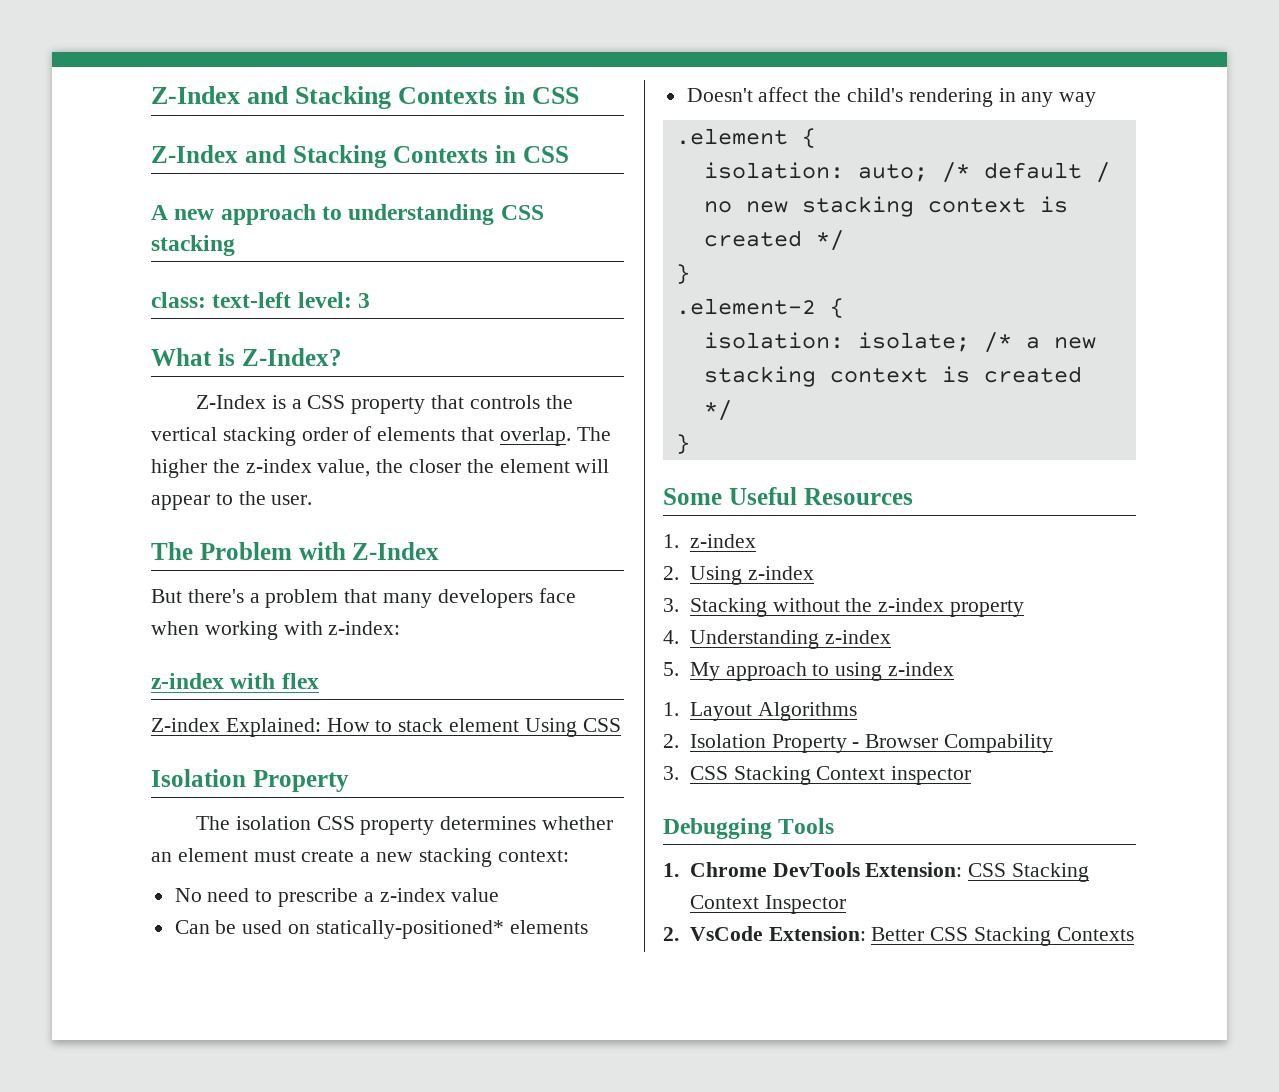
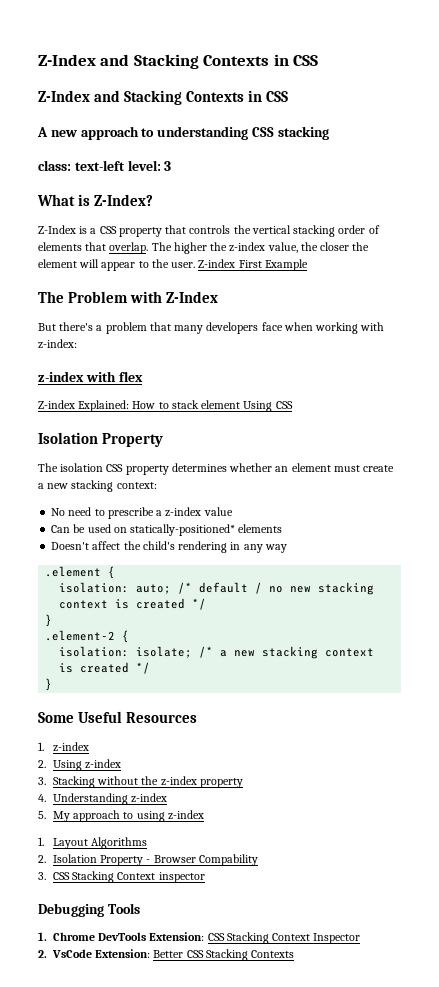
(313, 500) none -> [198,259,308,271] Z-index First Example

